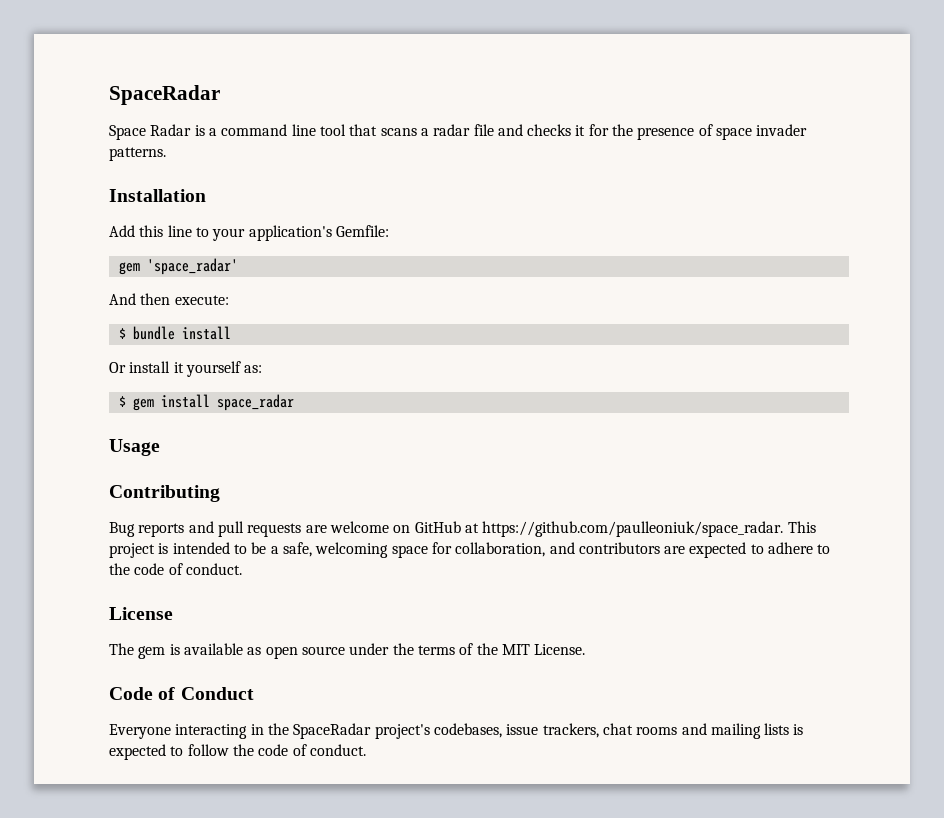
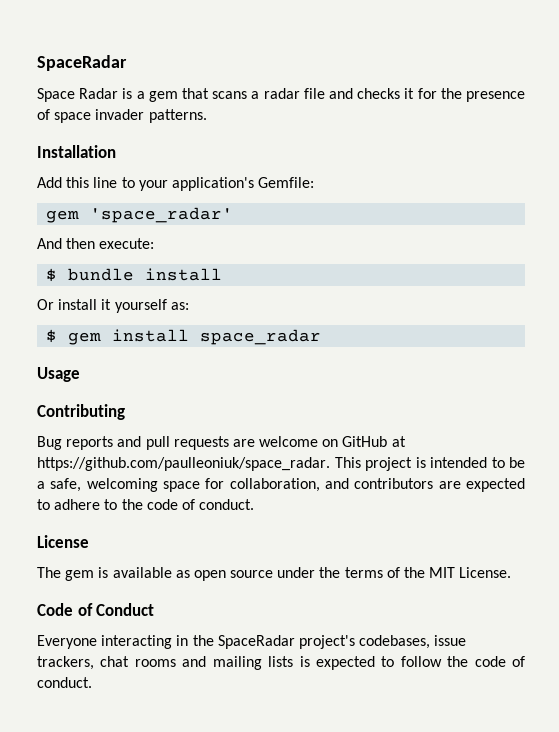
[221,124,346,136] command line tool -> [148,91,178,102] gem

